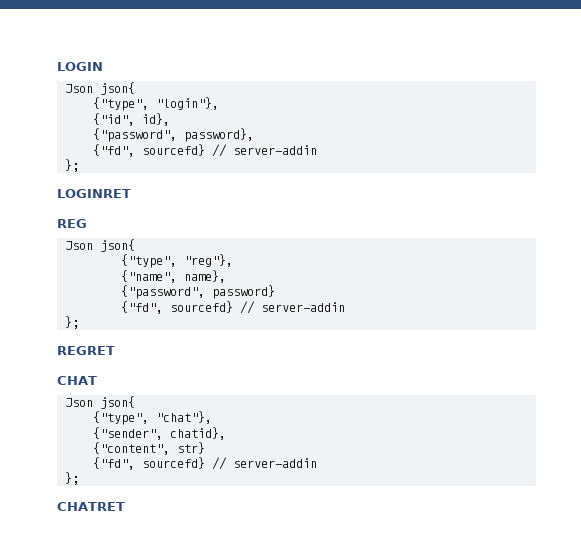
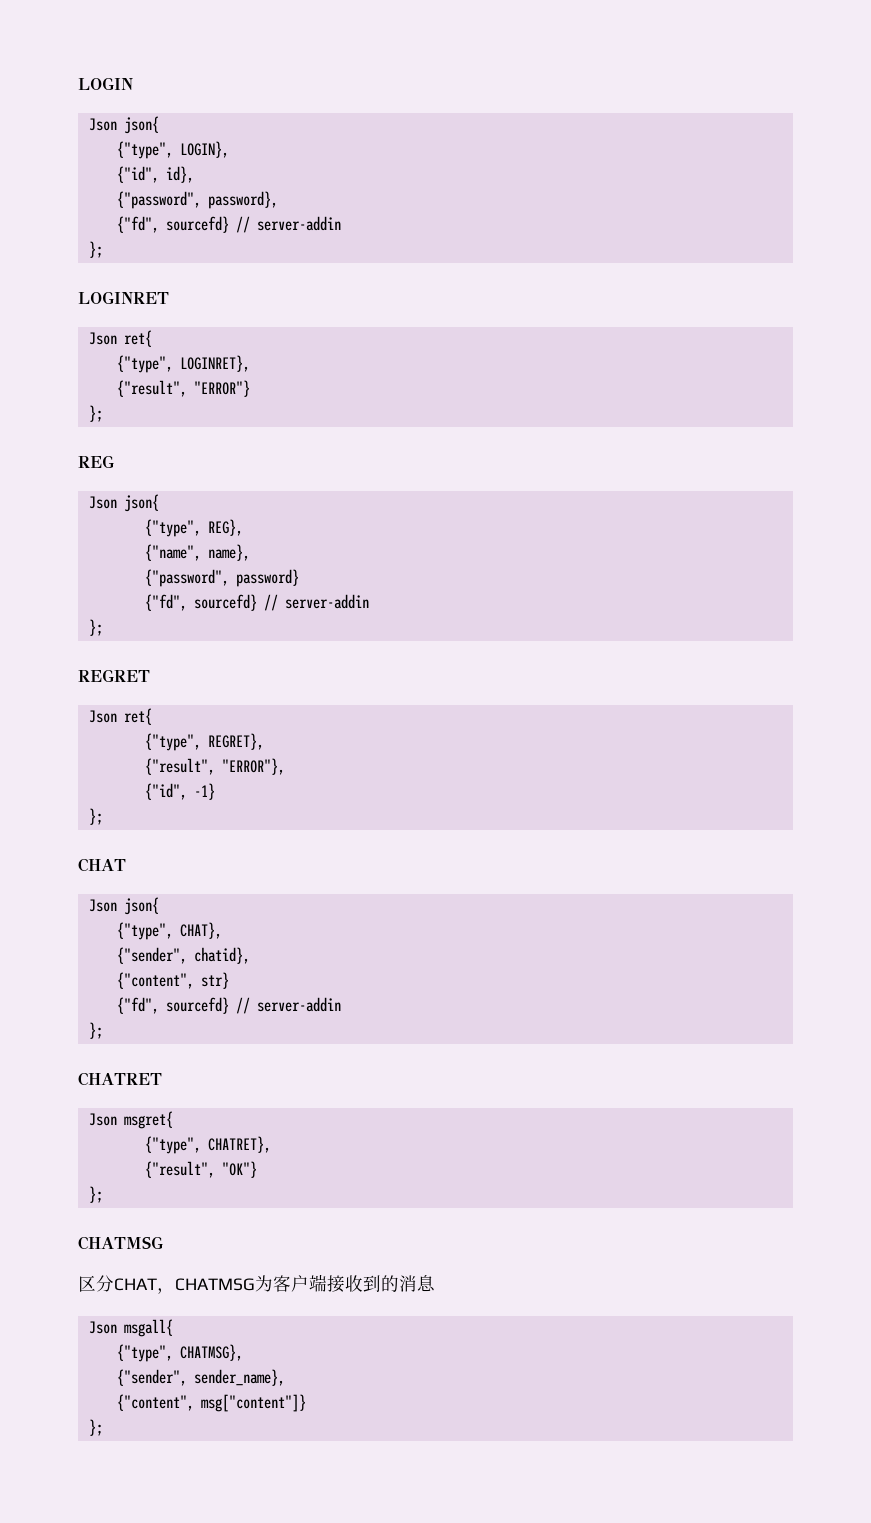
[155,97,219,110] "login"}, -> [179,141,229,158] LOGIN},
(131, 193) none -> [88,330,152,347] [116,355,250,373] [116,380,250,397] [88,405,103,422] // Json ret{ // {"type", LOGINRET}, // {"result", "ERROR"} // };
[183,254,233,267] "reg"}, -> [207,519,243,536] REG},
(115, 350) none -> [88,708,152,725] [144,733,264,751] [144,758,285,775] [144,783,215,800] [88,808,103,825] // Json ret{ // {"type", REGRET}, // {"result", "ERROR"}, // {"id", -1} // };
[155,411,212,424] "chat"}, -> [179,922,222,939] CHAT},
(125, 506) none -> [88,1111,173,1129] [144,1136,271,1154] [144,1161,257,1178] [88,1186,103,1203] [78,1236,163,1250] [78,1274,435,1294] [88,1319,173,1337] [116,1344,243,1362] [116,1369,285,1386] [116,1394,306,1412] [88,1419,103,1436] // Json msgret{ // {"type", CHATRET}, // {"result", "OK"} // }; // CHATMSG // 区分CHAT，CHATMSG为客户端接收到的消息 // Json msgall{ // {"type", CHATMSG}, // {"sender", sender_name}, // {"content", msg["content"]} // };

